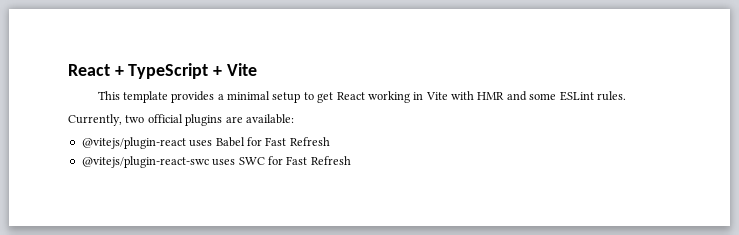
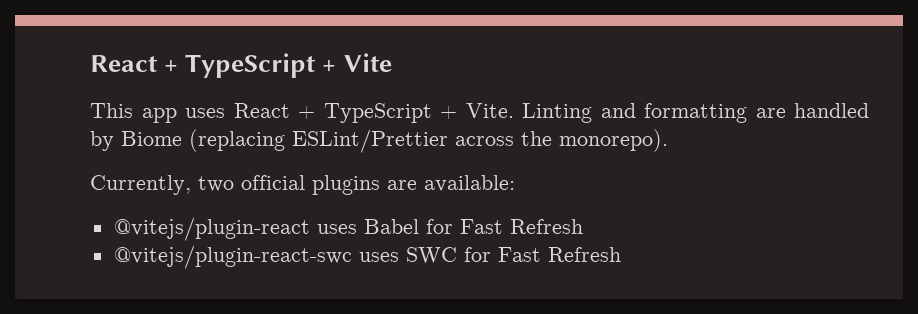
[122,91,626,103] template provides a minimal setup to get React working in Vite with HMR and some ESLint rules. -> [141,103,869,123] [90,129,668,153] app uses React + TypeScript + Vite. Linting and formatting are handled by Biome (replacing ESLint/Prettier across the monorepo).

